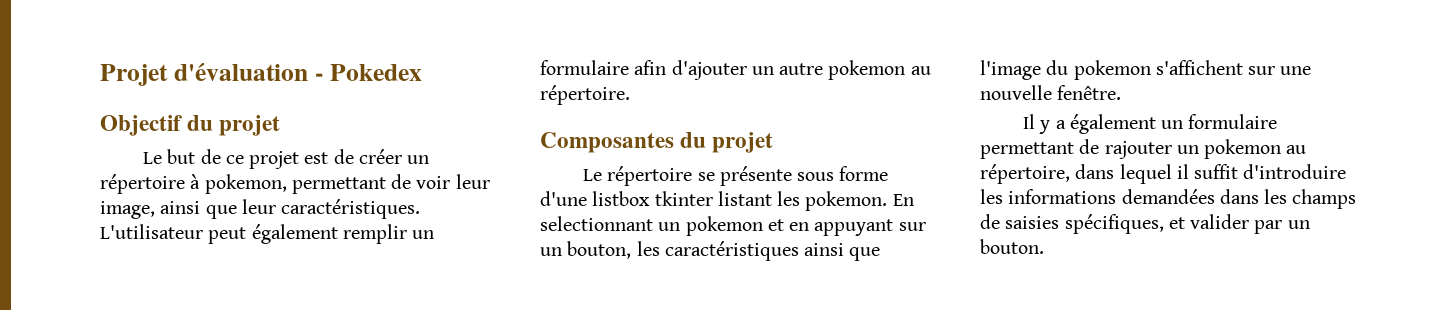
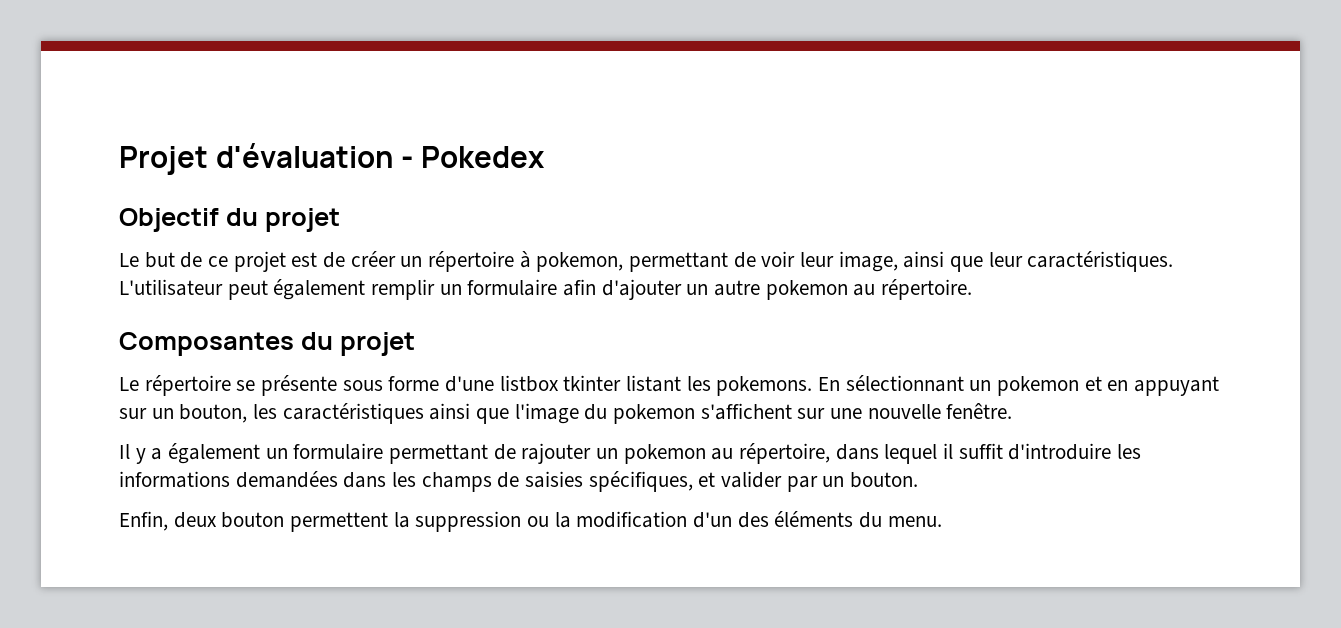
[805,191,914,211] [540,216,653,231] pokemon. En selectionnant -> [716,375,964,396] pokemons. En sélectionnant
(1044, 246) none -> [119,511,942,532] // Enfin, deux bouton permettent la suppression ou la modification d'un des éléments du menu.

